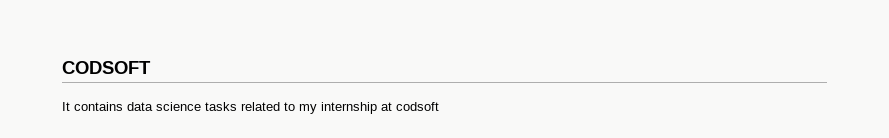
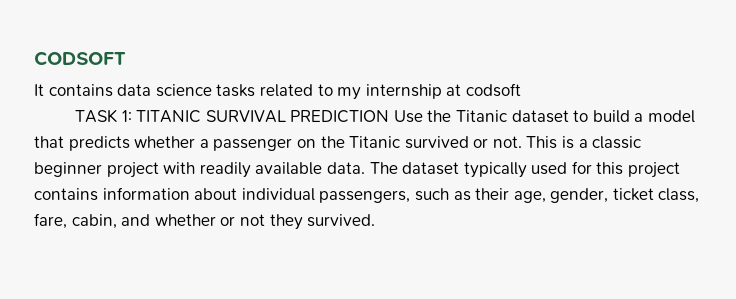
(439, 106) none -> [74,109,695,123] [34,136,642,151] [34,161,681,178] [34,187,700,203] [34,213,376,230] // TASK 1: TITANIC SURVIVAL PREDICTION Use the Titanic dataset to build a model that predicts whether a passenger on the Titanic survived or not. This is a classic beginner project with readily available data. The dataset typically used for this project contains information about individual passengers, such as their age, gender, ticket class, fare, cabin, and whether or not they survived.

